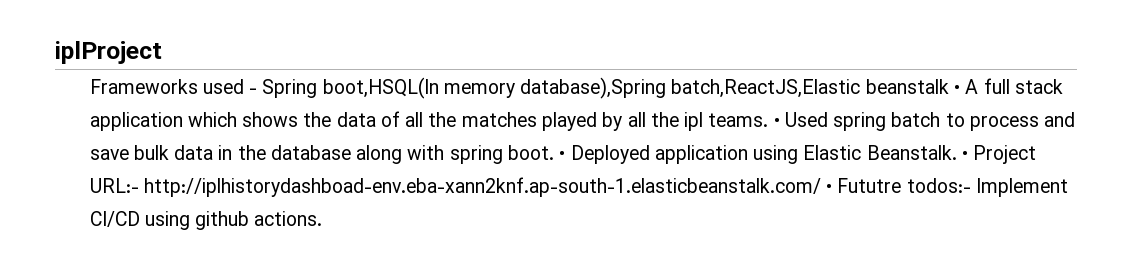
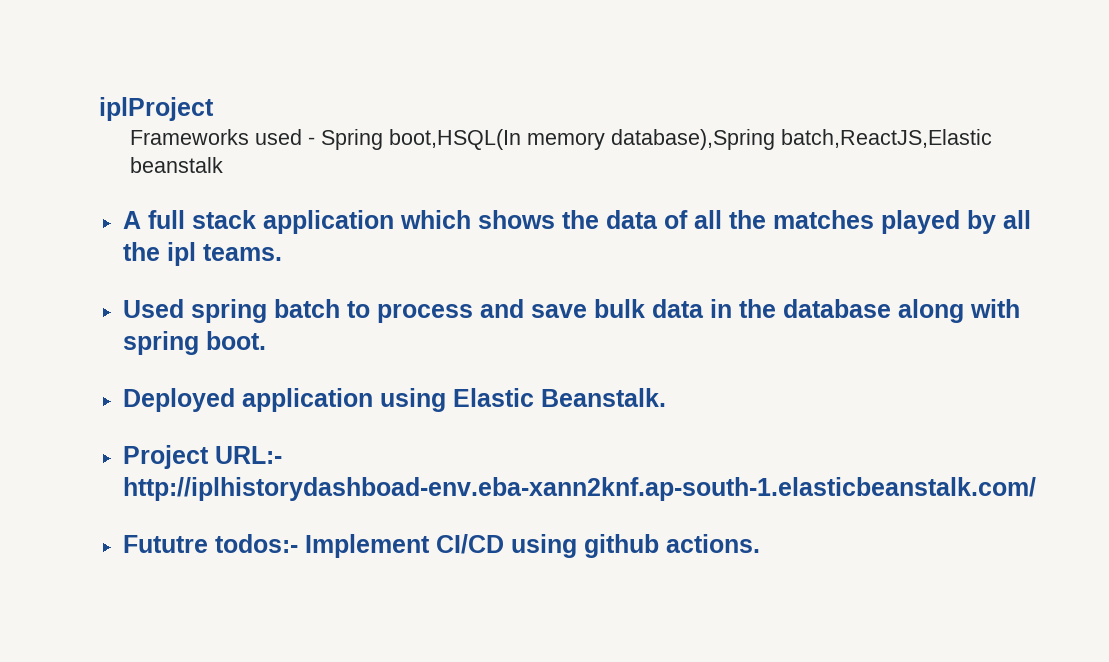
[954,85,961,94] • -> (223, 165) //
[773,118,780,127] • -> (282, 252) //
[559,151,566,160] • -> (266, 340) //
[961,151,968,160] • -> (666, 397) //
[826,184,833,193] • -> (1036, 489) //

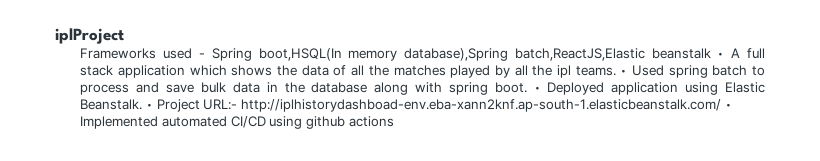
(223, 165) // -> [717,52,725,58] •
(282, 252) // -> [620,69,628,75] •
(266, 340) // -> [533,86,541,92] •
(666, 397) // -> [146,103,154,109] •
[122,534,430,558] // Fututre todos:- Implement -> [724,103,732,109] [80,116,228,129] • Implemented automated
[665,534,760,553] actions. -> [348,116,394,127] actions

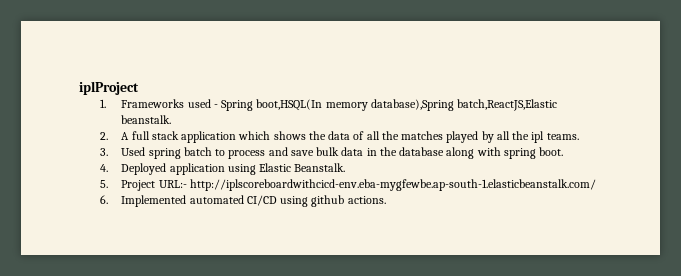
(124, 36) none -> [100,99,107,108] 1.
[651,48,725,59] beanstalk • -> [121,115,172,124] [100,132,109,140] beanstalk. // 2.
[620,69,628,75] • -> [100,148,109,156] // 3.
[533,86,541,92] • -> [100,164,109,172] // 4.
[146,103,154,109] • -> [100,180,109,188] // 5.
[240,99,732,112] http://iplhistorydashboad-env.eba-xann2knf.ap-south-1.elasticbeanstalk.com/ • -> [189,179,596,191] [100,195,109,204] http://iplscoreboardwithcicd-env.eba-mygfewbe.ap-south-1.elasticbeanstalk.com/ // 6.
[348,116,394,127] actions -> [347,196,386,204] actions.

